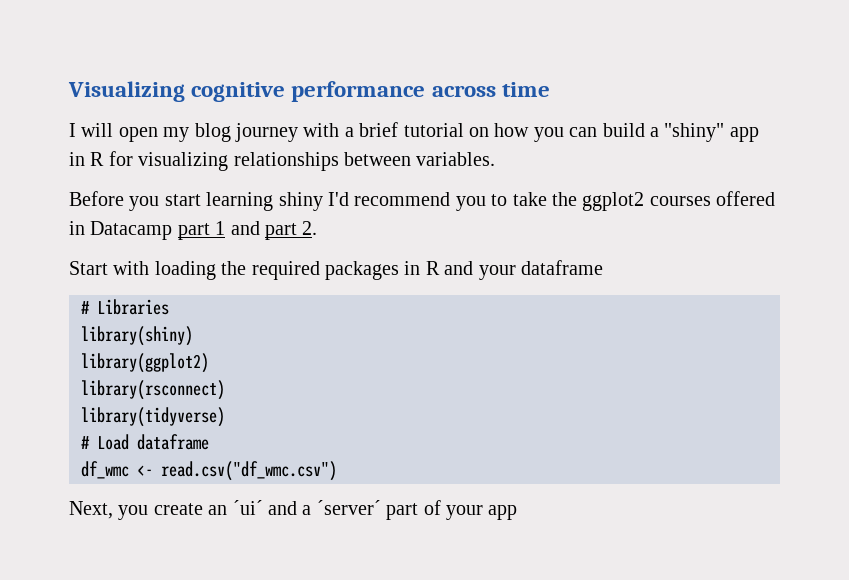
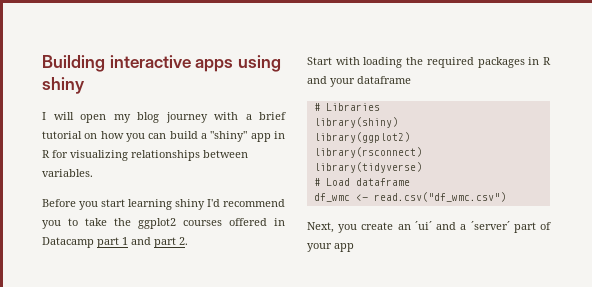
[68,81,550,102] Visualizing cognitive performance across time -> [42,55,281,72] [42,77,85,94] Building interactive apps using shiny

